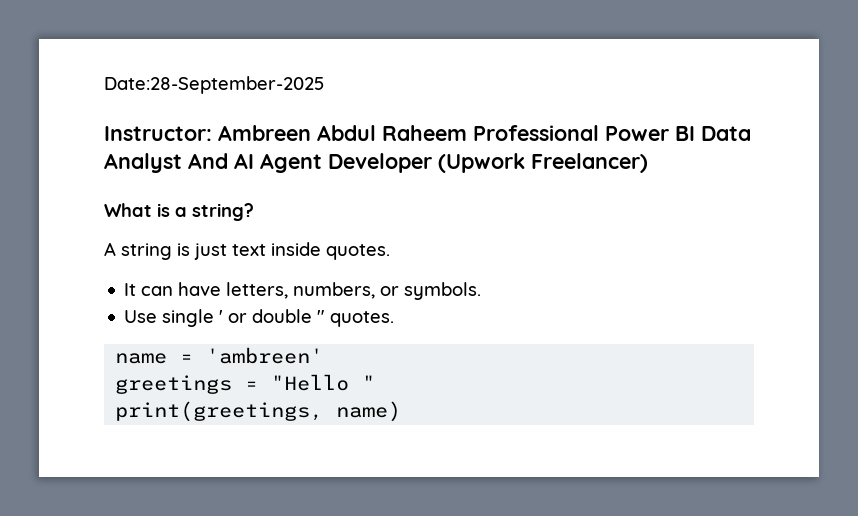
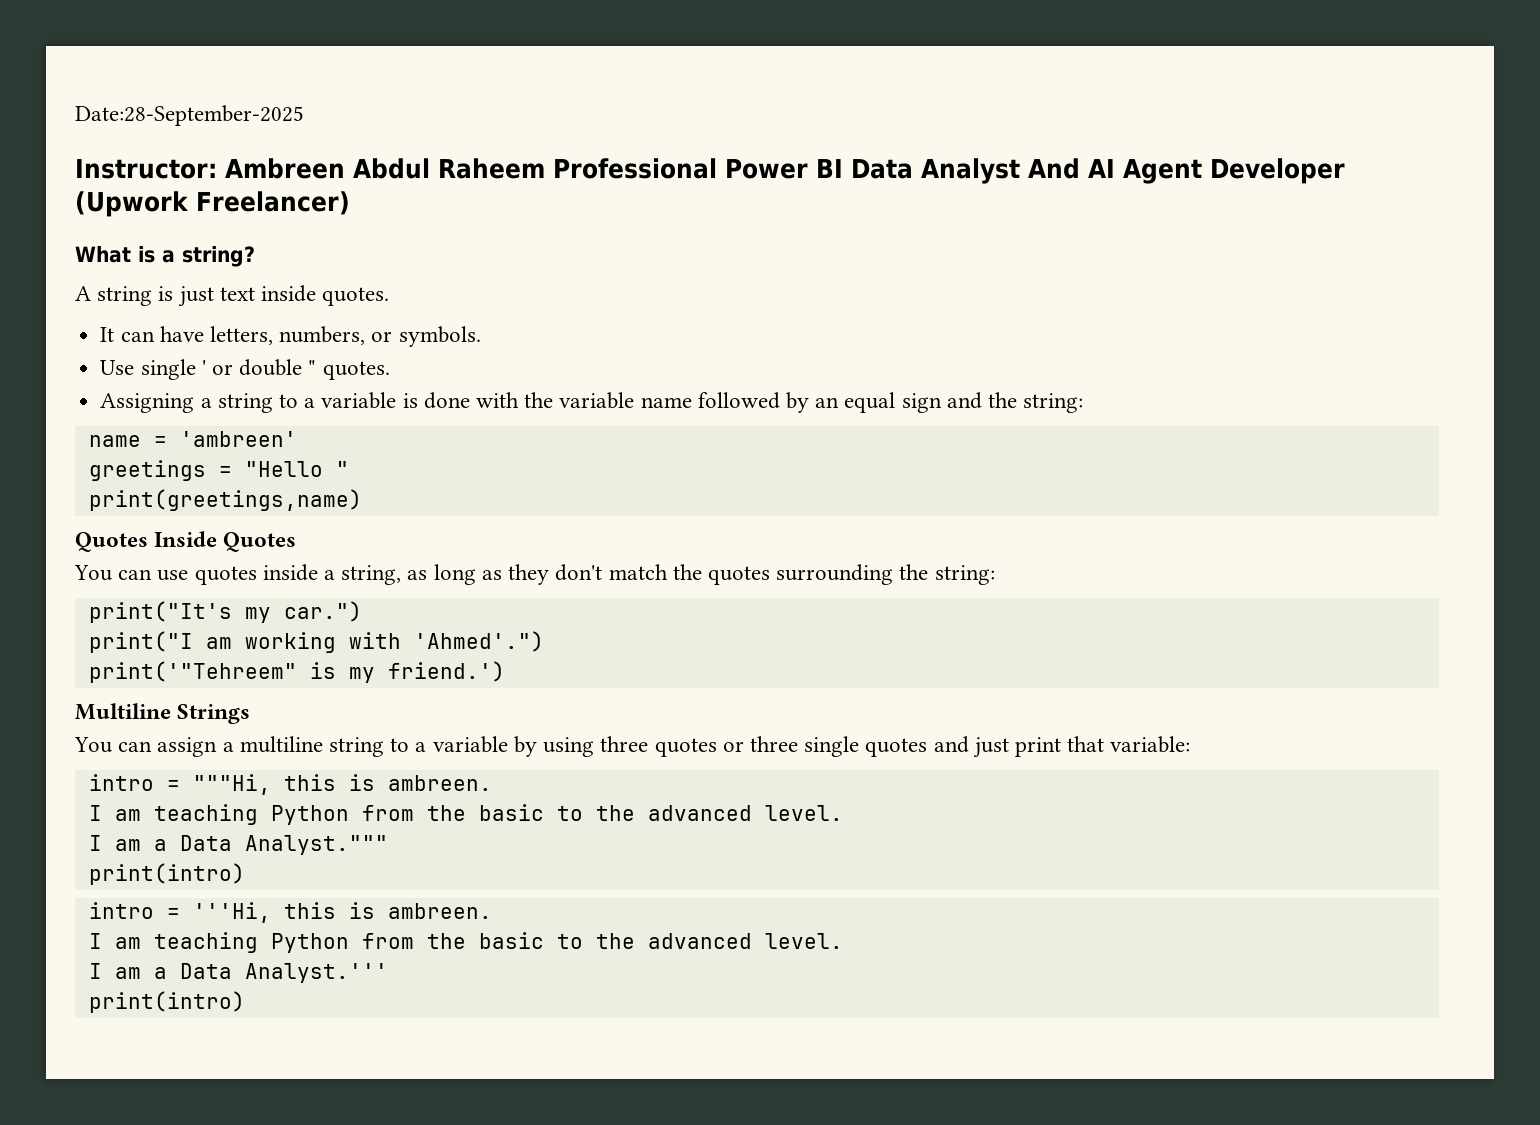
(395, 319) none -> [100,392,1084,413] // Assigning a string to a variable is done with the variable name followed by an equal sign and the string:
[115,401,402,422] print(greetings, name) -> [88,489,362,511] [75,531,297,552] [74,564,995,585] [88,601,362,623] [88,631,544,653] [88,661,505,683] [75,703,251,724] [74,736,1191,758] [88,774,492,795] [88,804,843,825] [88,835,388,855] [88,863,245,885] [88,902,492,923] [88,932,843,953] [88,963,388,983] [88,991,245,1013] print(greetings,name) // Quotes Inside Quotes // You can use quotes inside a string, as long as they don't match the quotes surrounding the string: // print("It's my car.") // print("I am working with 'Ahmed'.") // print('"Tehreem" is my friend.') // Multiline Strings // You can assign a multiline string to a variable by using three quotes or three single quotes and just print that variable: // intro = """Hi, this is ambreen. // I am teaching Python from the basic to the advanced level. // I am a Data Analyst.""" // print(intro) // intro = '''Hi, this is ambreen. // I am teaching Python from the basic to the advanced level. // I am a Data Analyst.''' // print(intro)

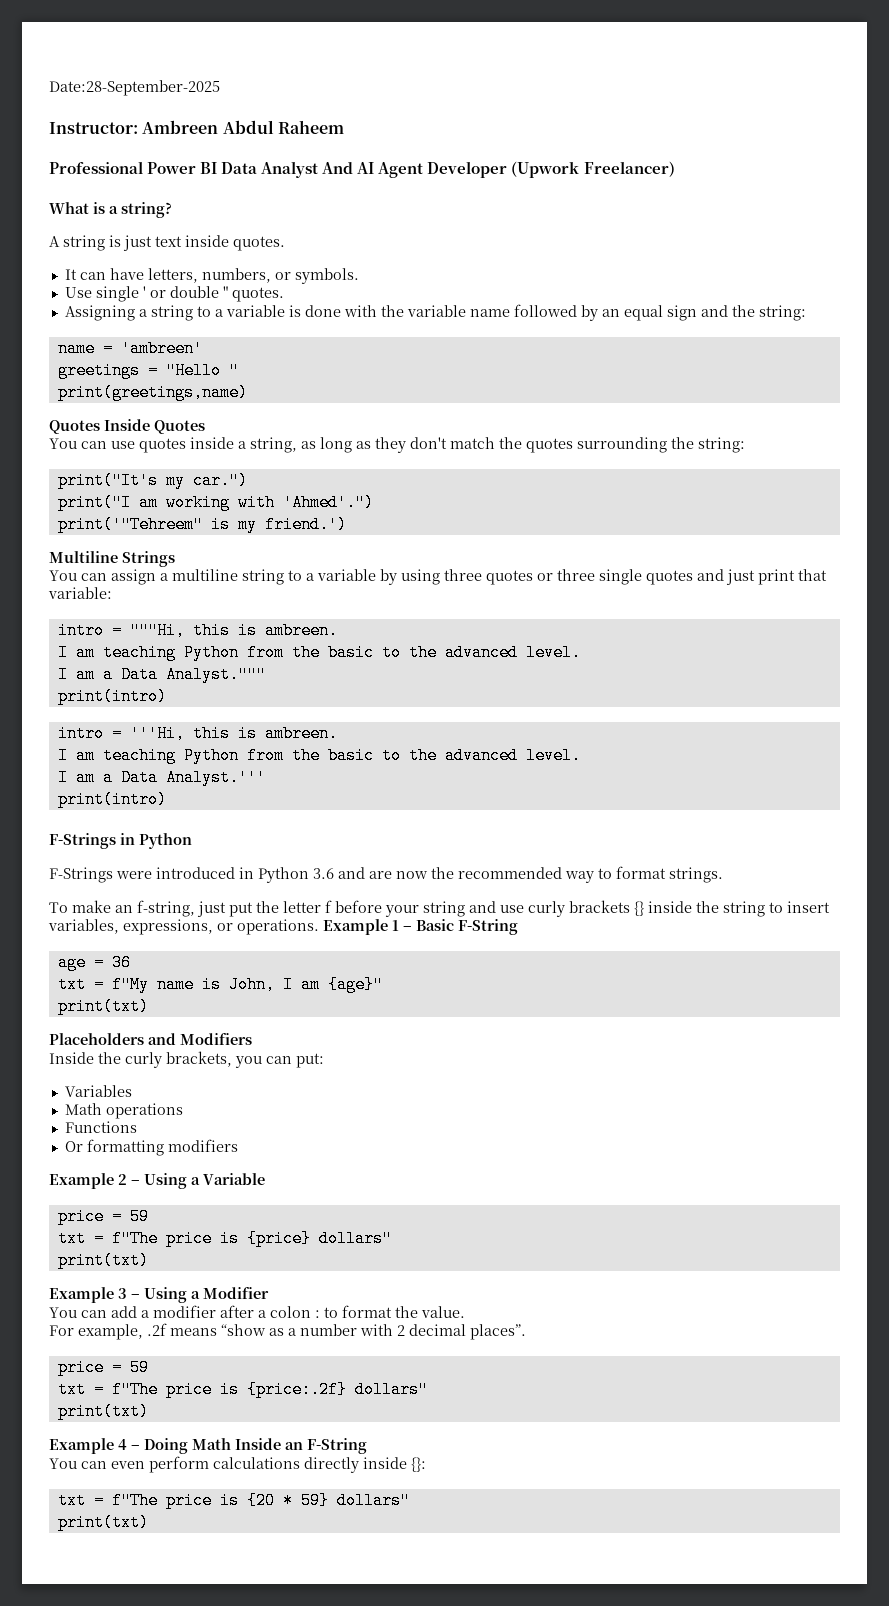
(545, 168) none -> (344, 127) //
(245, 1002) none -> [49,833,192,849] [49,866,723,883] [49,900,830,917] [48,919,518,935] [57,954,131,971] [57,976,383,993] [57,998,149,1015] [49,1033,252,1045] [49,1051,324,1068] [64,1085,132,1097] [64,1103,183,1119] [64,1121,137,1133] [64,1139,238,1156] [49,1173,265,1189] [57,1208,149,1225] [57,1230,392,1247] [57,1252,149,1269] [49,1287,269,1303] [49,1305,465,1318] [49,1323,526,1340] [57,1359,149,1376] [57,1381,428,1398] [57,1403,149,1420] [49,1438,367,1454] [49,1456,426,1473] [57,1492,410,1509] [57,1514,149,1531] // F-Strings in Python // F-Strings were introduced in Python 3.6 and are now the recommended way to format strings. // To make an f-string, just put the letter f before your string and use curly brackets {} inside the string to insert variables, expressions, or operations. Example 1 – Basic F-String // age = 36 // txt = f"My name is John, I am {age}" // print(txt) // Placeholders and Modifiers // Inside the curly brackets, you can put: // Variables // Math operations // Functions // Or formatting modifiers // Example 2 – Using a Variable // price = 59 // txt = f"The price is {price} dollars" // print(txt) // Example 3 – Using a Modifier // You can add a modifier after a colon : to format the value. // For example, .2f means “show as a number with 2 decimal places”. // price = 59 // txt = f"The price is {price:.2f} dollars" // print(txt) // Example 4 – Doing Math Inside an F-String // You can even perform calculations directly inside {}: // txt = f"The price is {20 * 59} dollars" // print(txt)

